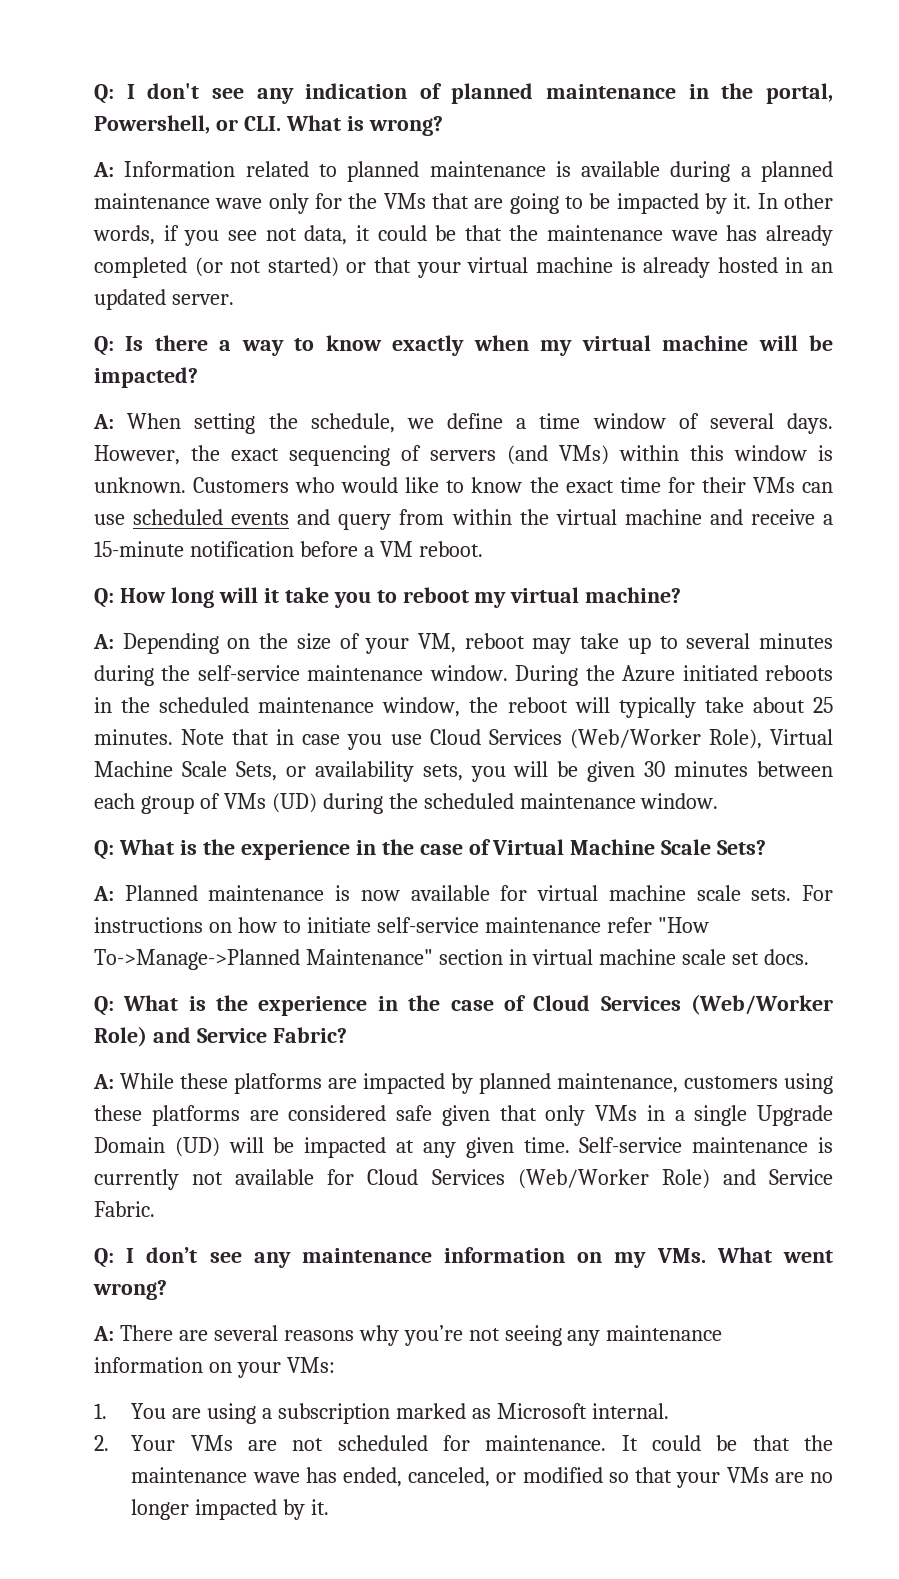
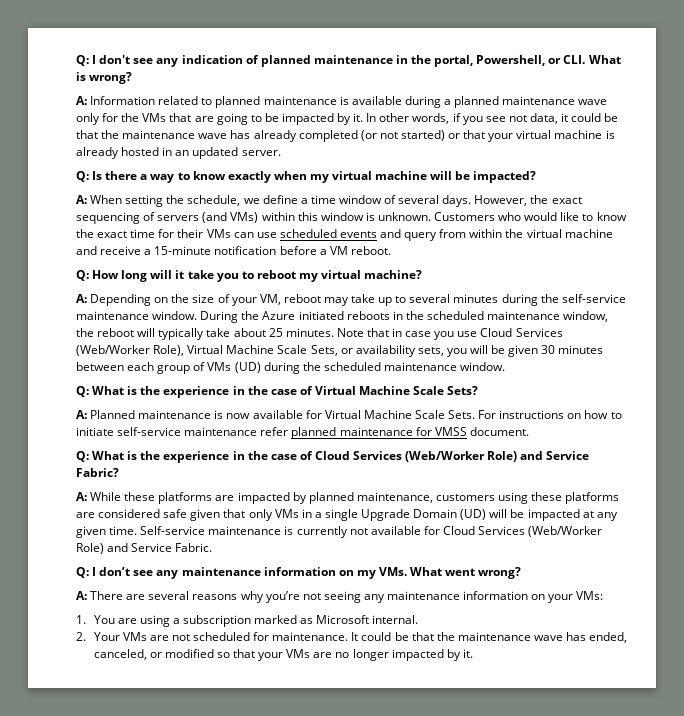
[537,885,792,901] virtual machine scale sets. -> [324,410,476,419] Virtual Machine Scale Sets.
[657,917,709,933] [94,949,809,970] "How To->Manage->Planned Maintenance" section in virtual machine scale set docs. -> [291,427,529,439] planned maintenance for VMSS document.

